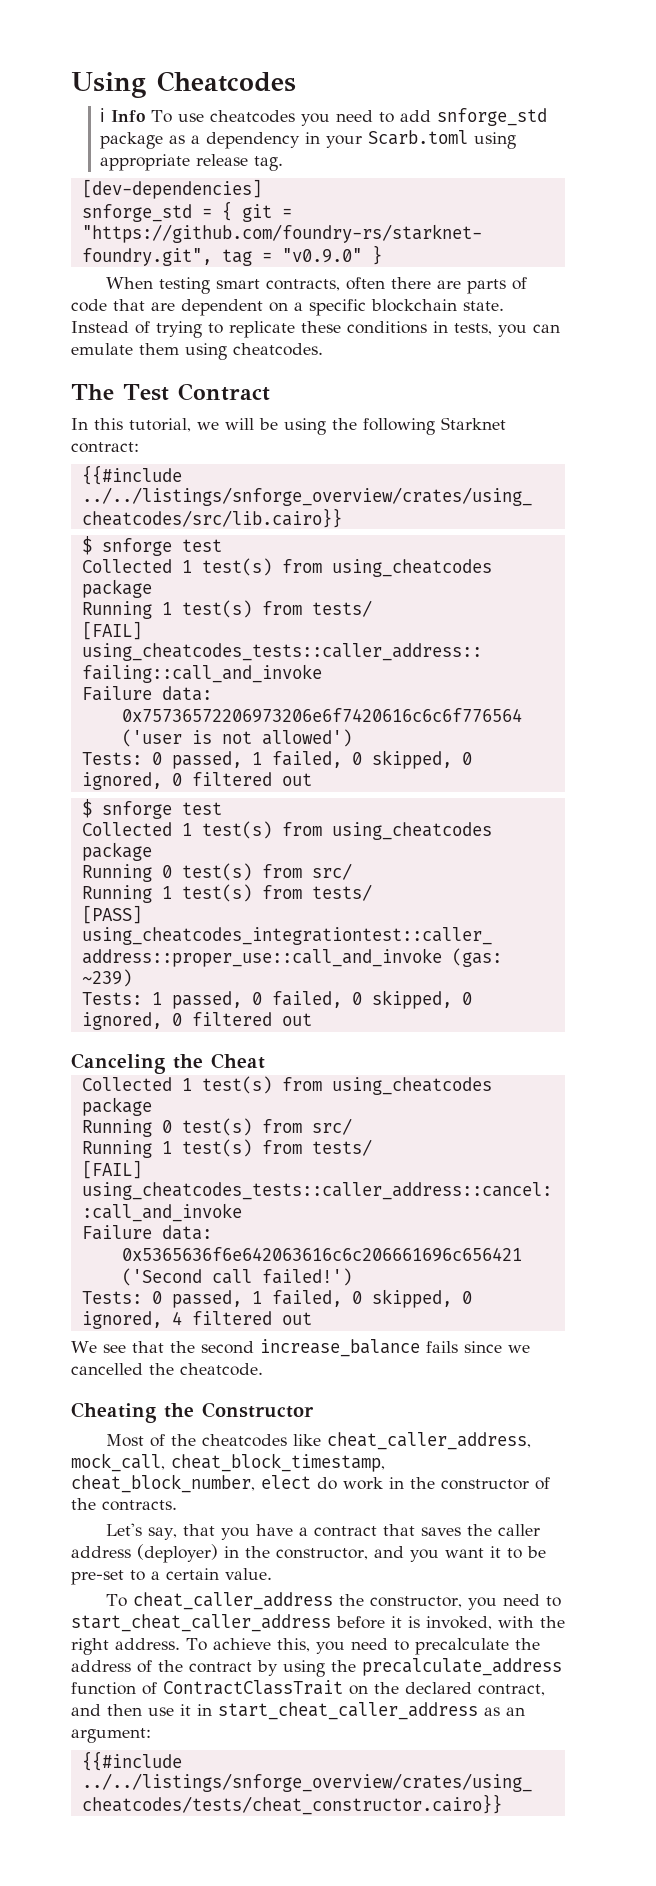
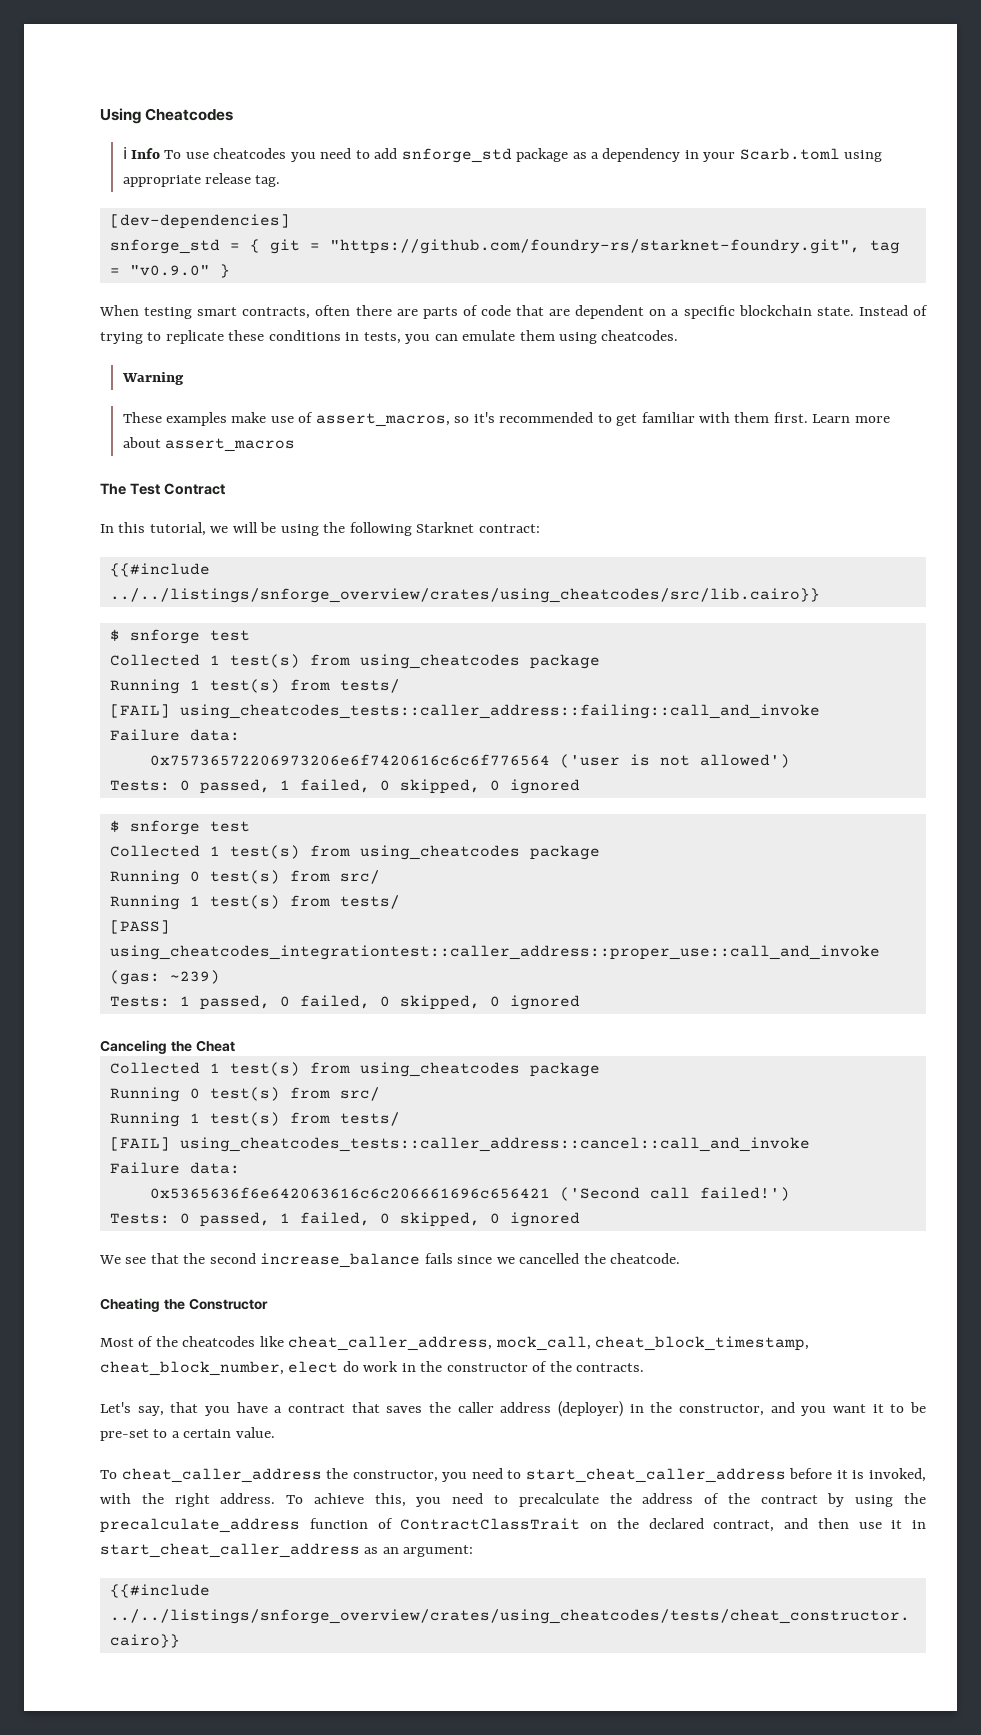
(323, 349) none -> [121,372,184,385] [122,412,890,427] [122,437,296,452] // Warning // These examples make use of assert_macros, so it's recommended to get familiar with them first. Learn more about assert_macros
[81,772,312,790] ignored, 0 filtered out -> [509,779,580,794] ignored
[81,1012,312,1030] ignored, 0 filtered out -> [509,995,580,1010] ignored
[81,1311,312,1329] ignored, 4 filtered out -> [509,1212,580,1227] ignored

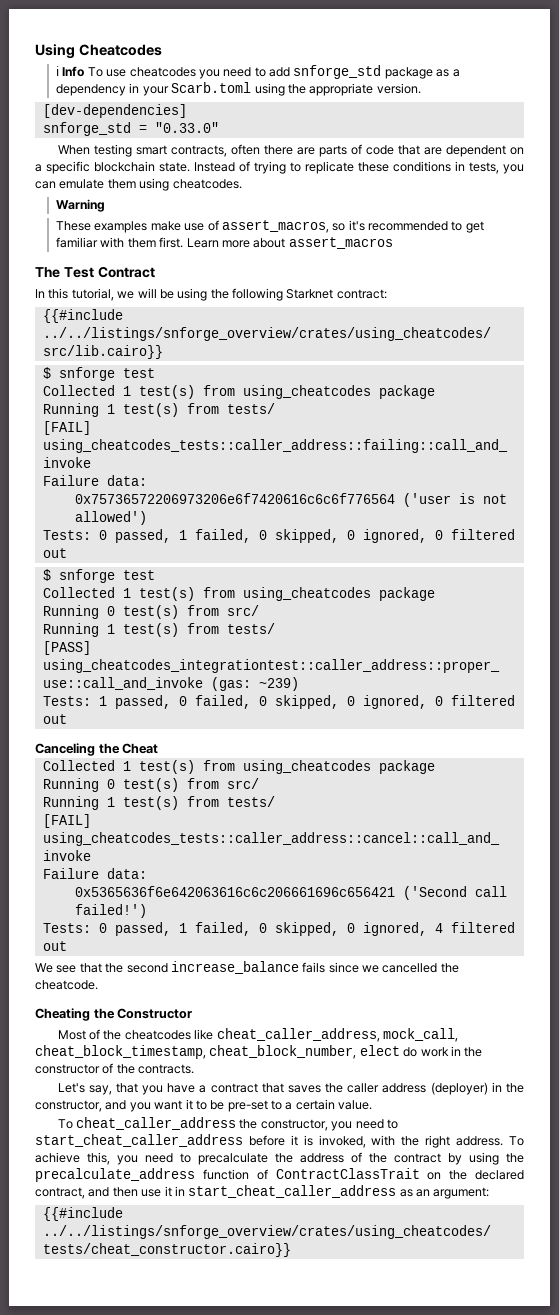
[122,173,281,187] appropriate release tag. -> [287,83,421,96] the appropriate version.
[249,239,900,254] [109,264,230,278] { git = "https://github.com/foundry-rs/starknet-foundry.git", tag = "v0.9.0" } -> [154,122,219,133] "0.33.0"
[509,779,580,794] ignored -> [362,529,515,543] [42,548,67,558] ignored, 0 filtered out
[509,995,580,1010] ignored -> [362,695,515,709] [42,714,67,724] ignored, 0 filtered out
[509,1212,580,1227] ignored -> [362,922,515,936] [42,941,67,951] ignored, 4 filtered out

